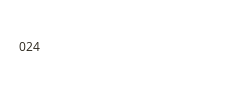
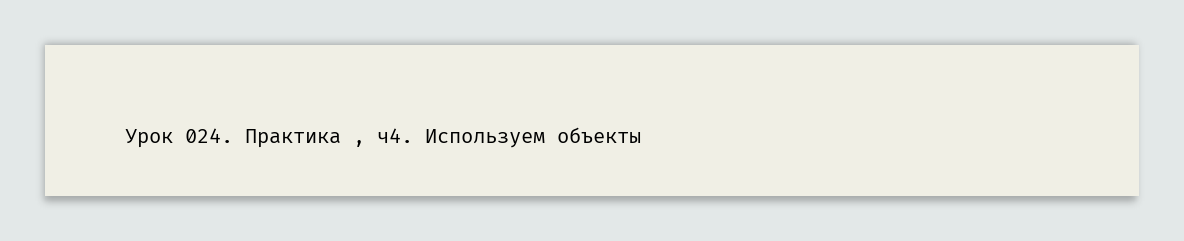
[19,42,40,51] 024 -> [125,127,641,148] Урок 024. Практика , ч4. Используем объекты

